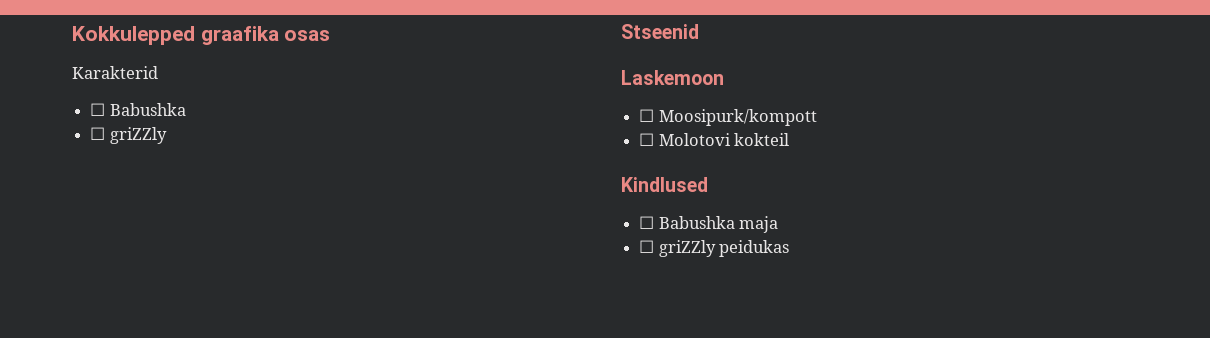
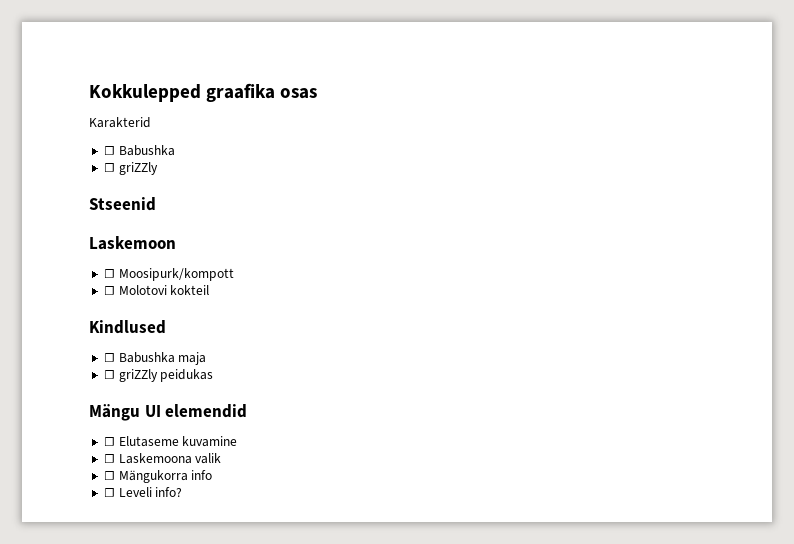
(790, 248) none -> [89,404,248,421] [103,436,238,447] [103,453,222,464] [103,470,213,483] [103,487,183,497] // Mängu UI elemendid // ☐ Elutaseme kuvamine // ☐ Laskemoona valik // ☐ Mängukorra info // ☐ Leveli info?

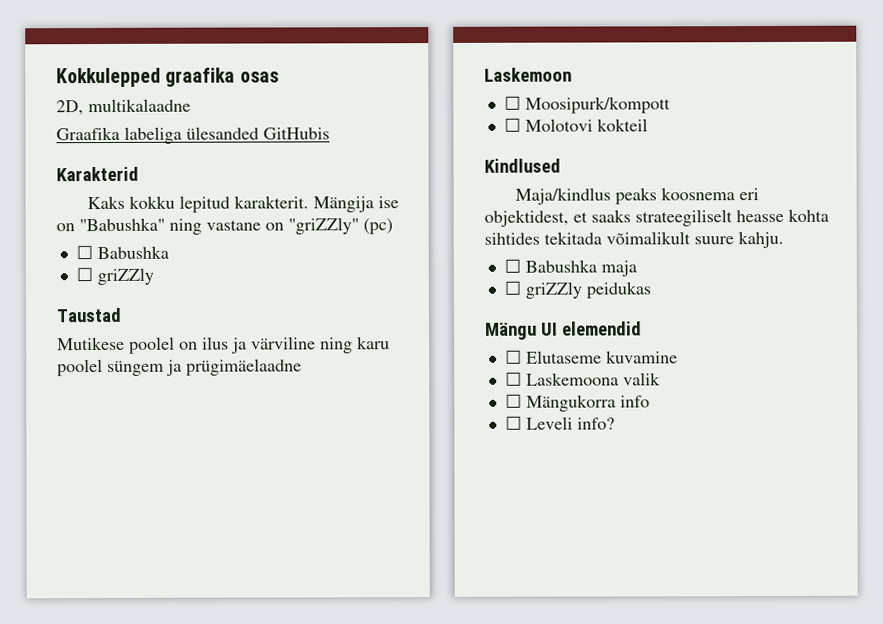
[89,117,151,128] [103,145,175,156] [103,162,158,175] [89,197,156,211] Karakterid // ☐ Babushka // ☐ griZZly // Stseenid -> [56,98,191,116] [56,126,330,144] [56,166,139,182] [87,195,400,213] [56,217,393,235] [75,245,169,260] [75,267,154,286] [56,307,122,323] [57,336,390,354] [57,358,302,377] 2D, multikalaadne // Graafika labeliga ülesanded GitHubis // Karakterid // Kaks kokku lepitud karakterit. Mängija ise on "Babushka" ning vastane on "griZZly" (pc) // ☐ Babushka // ☐ griZZly // Taustad // Mutikese poolel on ilus ja värviline ning karu poolel süngem ja prügimäelaadne
(166, 327) none -> [515,187,760,205] [484,208,829,227] [484,230,784,249] // Maja/kindlus peaks koosnema eri objektidest, et saaks strateegiliselt heasse kohta sihtides tekitada võimalikult suure kahju.

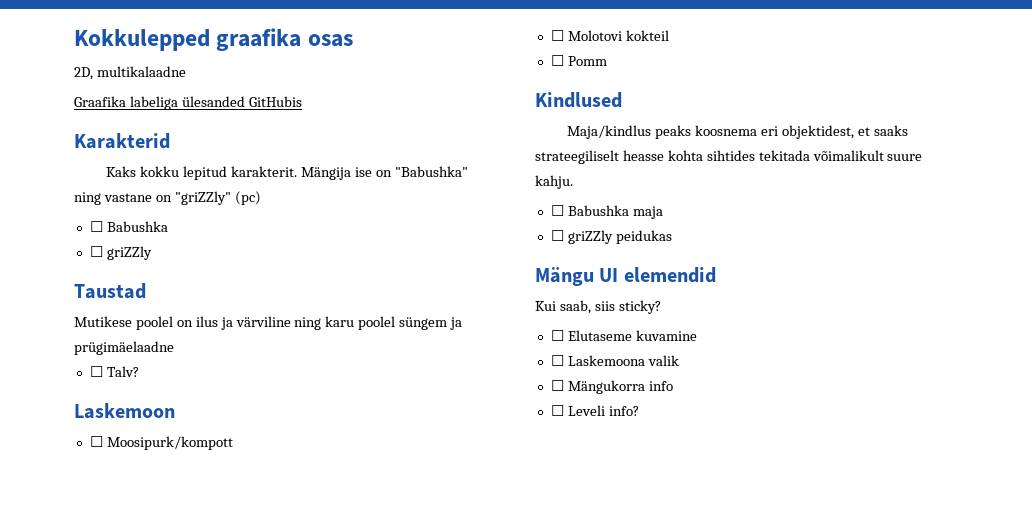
(302, 367) none -> [89,366,139,377] // ☐ Talv?
(648, 125) none -> [550,55,607,66] // ☐ Pomm
(642, 328) none -> [535,300,661,314] // Kui saab, siis sticky?

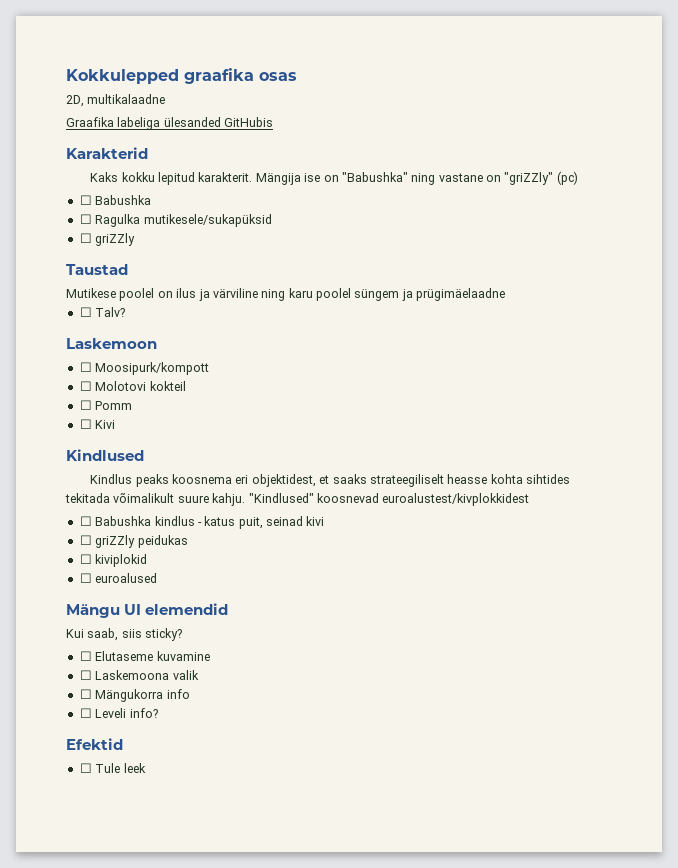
(168, 226) none -> [79,214,272,227] // ☐ Ragulka mutikesele/sukapüksid
(607, 61) none -> [79,419,116,429] // ☐ Kivi
[567,125,652,139] Maja/kindlus -> [90,474,133,484] Kindlus
[550,205,663,219] // ☐ Babushka maja -> [248,493,530,506] [79,516,325,529] "Kindlused" koosnevad euroalustest/kivplokkidest // ☐ Babushka kindlus - katus puit, seinad kivi
(672, 237) none -> [79,554,148,567] [79,573,158,583] // ☐ kiviplokid // ☐ euroalused
(639, 411) none -> [66,738,123,750] [79,763,146,773] // Efektid // ☐ Tule leek

